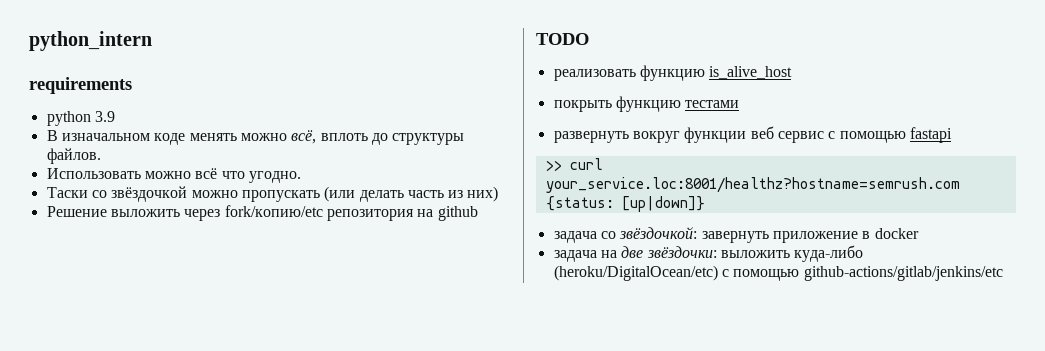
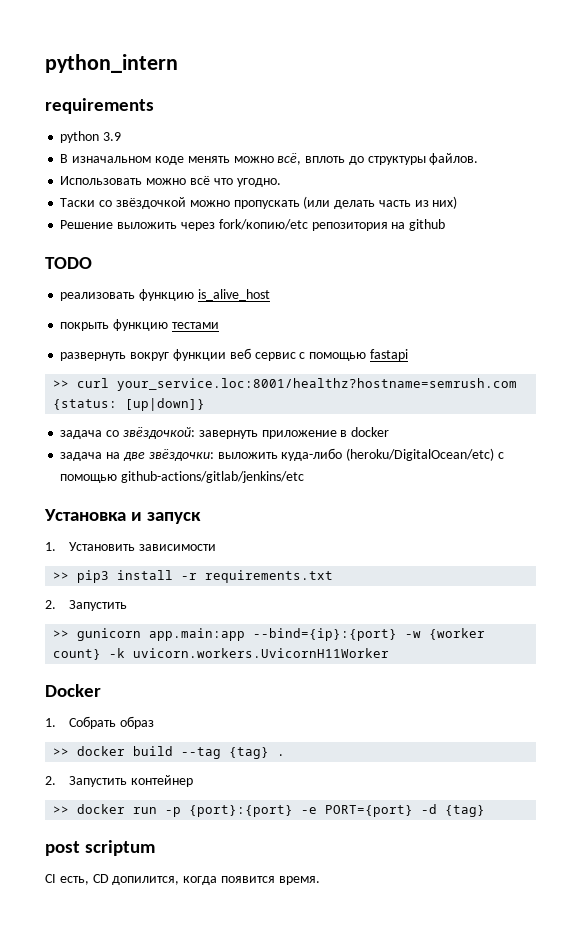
(1003, 273) none -> [44,509,202,524] [45,542,217,551] [53,570,334,583] [45,600,128,611] [53,628,486,641] [53,648,390,660] [45,684,101,697] [45,716,155,729] [53,746,286,759] [45,775,194,787] [53,804,486,817] [45,840,156,856] [45,874,320,885] // Установка и запуск // 1. Установить зависимости // >> pip3 install -r requirements.txt // 2. Запустить // >> gunicorn app.main:app --bind={ip}:{port} -w {worker count} -k uvicorn.workers.UvicornH11Worker // Docker // 1. Собрать образ // >> docker build --tag {tag} . // 2. Запустить контейнер // >> docker run -p {port}:{port} -e PORT={port} -d {tag} // post scriptum // CI есть, CD допилится, когда появится время.

